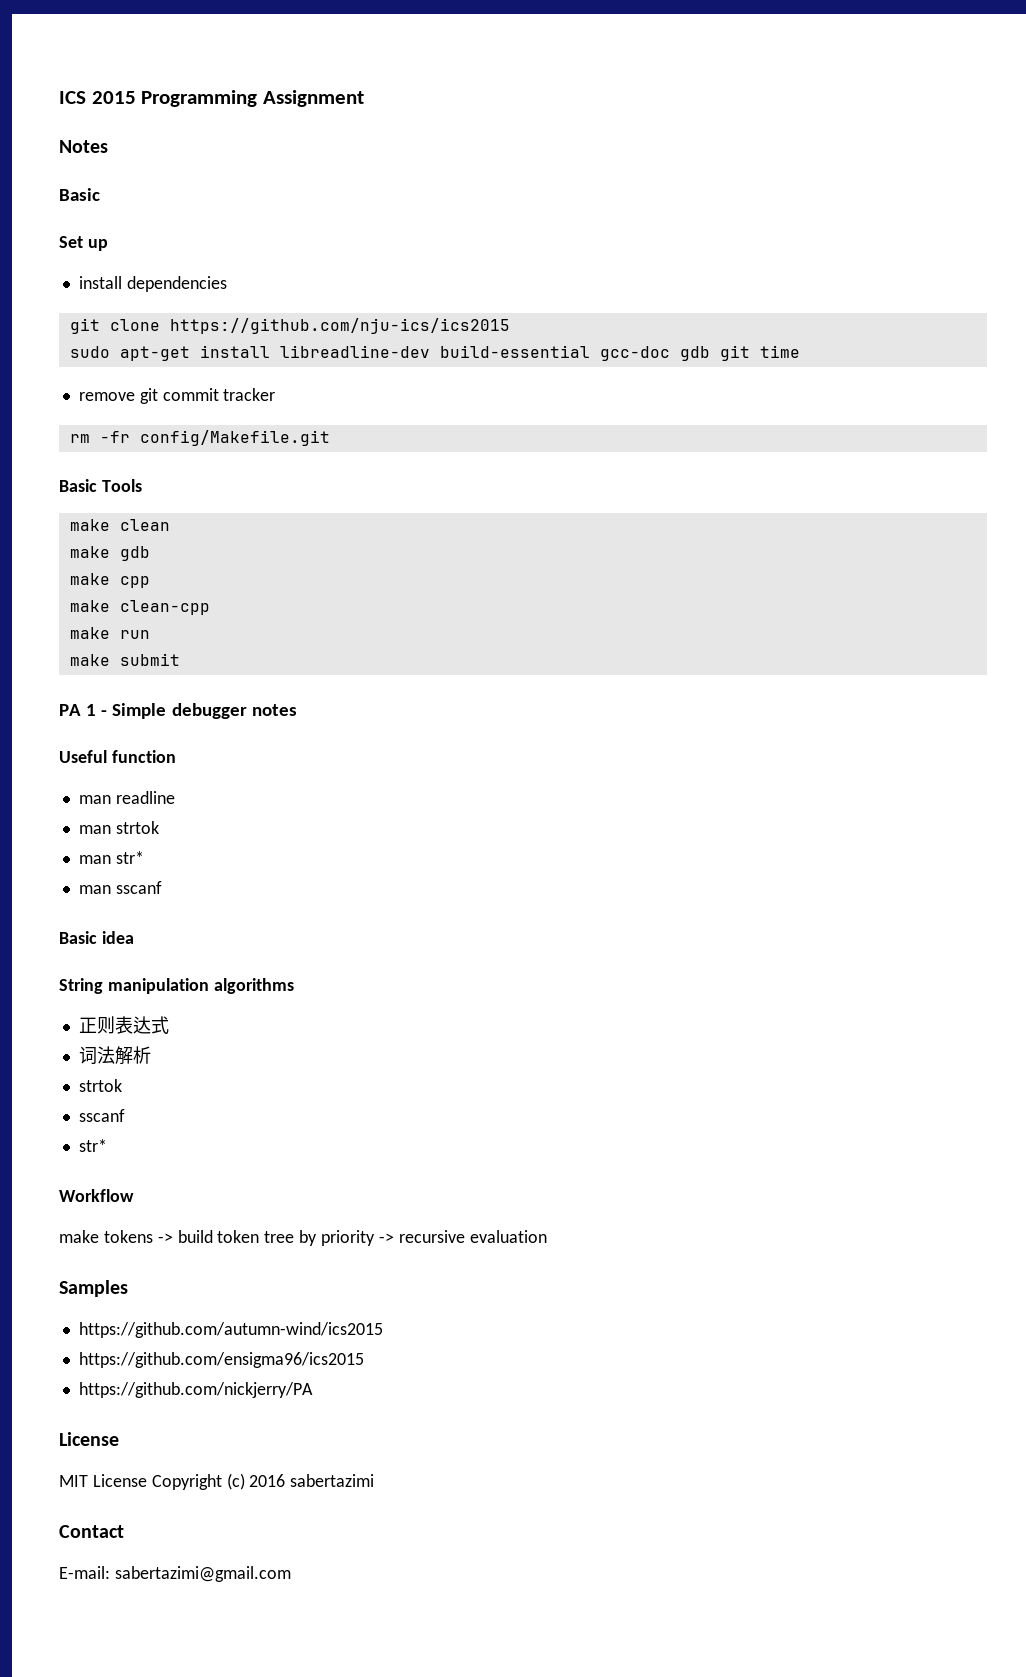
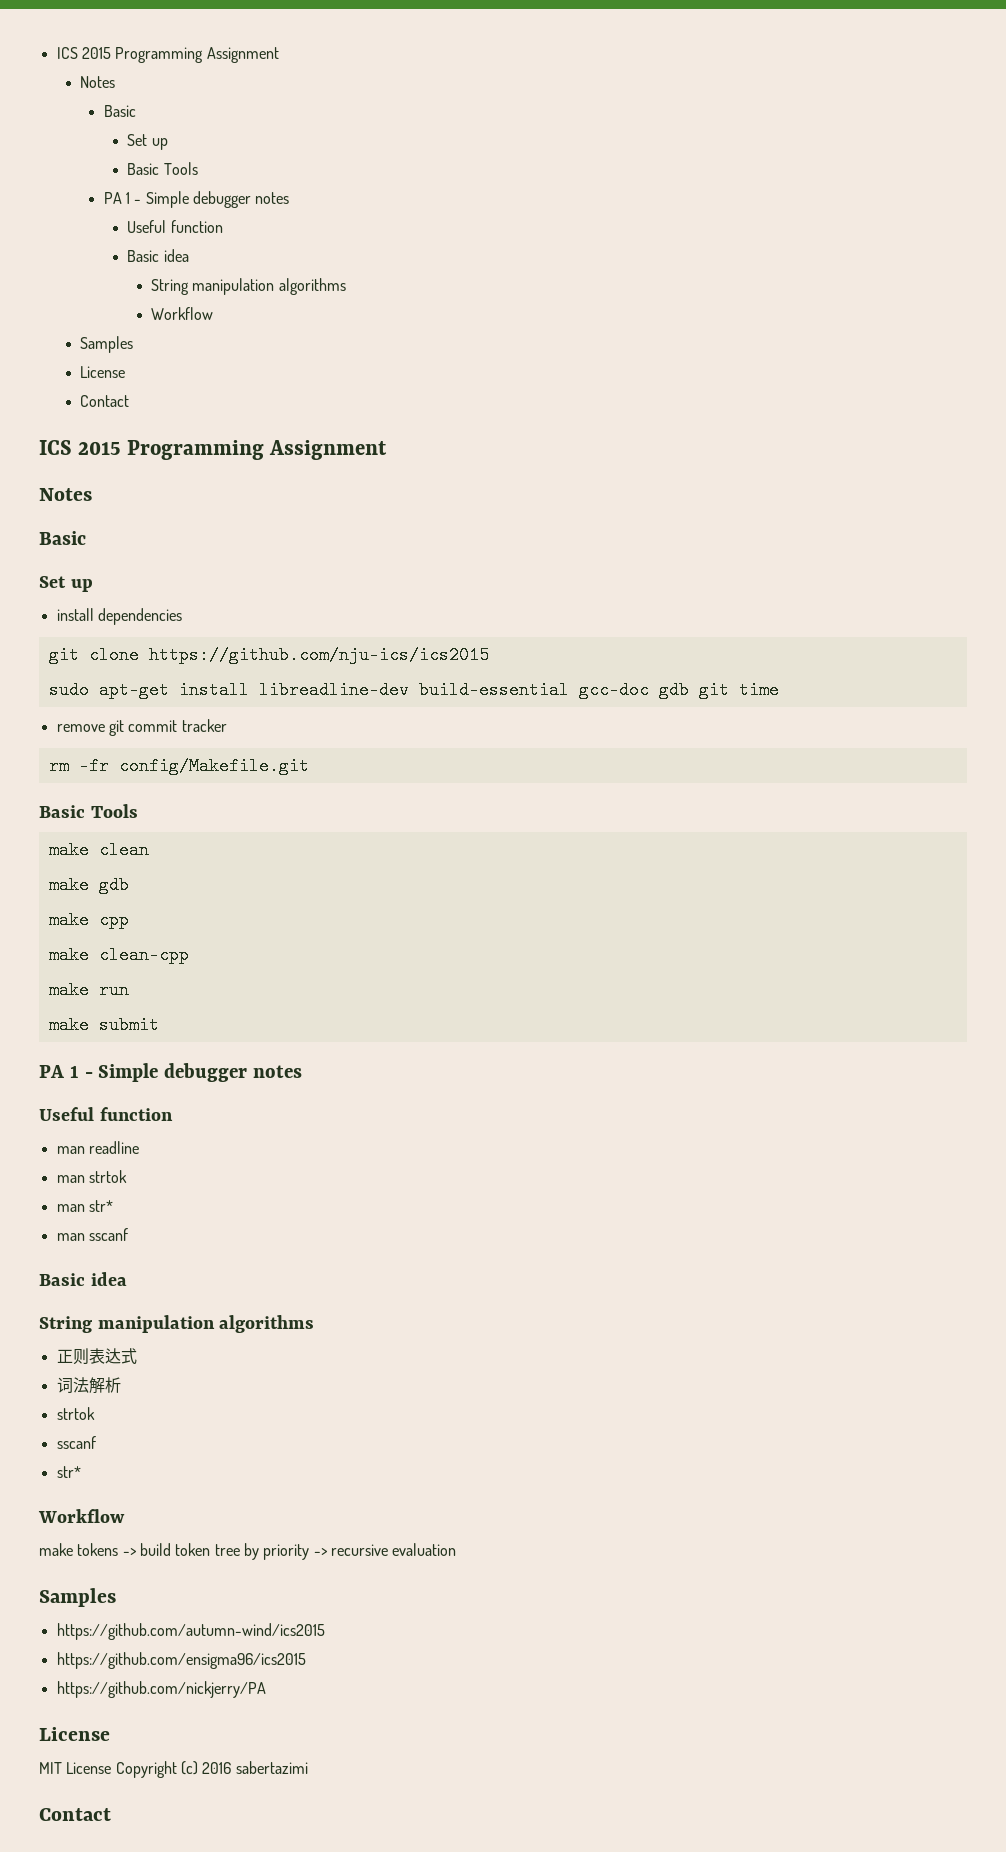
[59,90,365,107] [59,140,108,153] [59,188,100,201] [59,236,108,251] ICS 2015 Programming Assignment // Notes // Basic // Set up -> [56,47,279,63] [80,76,116,88] [103,105,136,117] [127,134,168,150] [127,162,198,175] [103,191,290,208] [127,220,223,233] [127,249,189,262] [150,278,346,295] [150,307,213,320] [80,336,134,353] [80,366,126,378] [80,395,130,407] [39,440,388,460] [39,488,92,501] [39,531,86,545] [39,576,93,592] ICS 2015 Programming Assignment // Notes // Basic // Set up // Basic Tools // PA 1 - Simple debugger notes // Useful function // Basic idea // String manipulation algorithms // Workflow // Samples // License // Contact // ICS 2015 Programming Assignment // Notes // Basic // Set up
[59,1566,291,1582] // E-mail: sabertazimi@gmail.com -> (111, 1814) none

